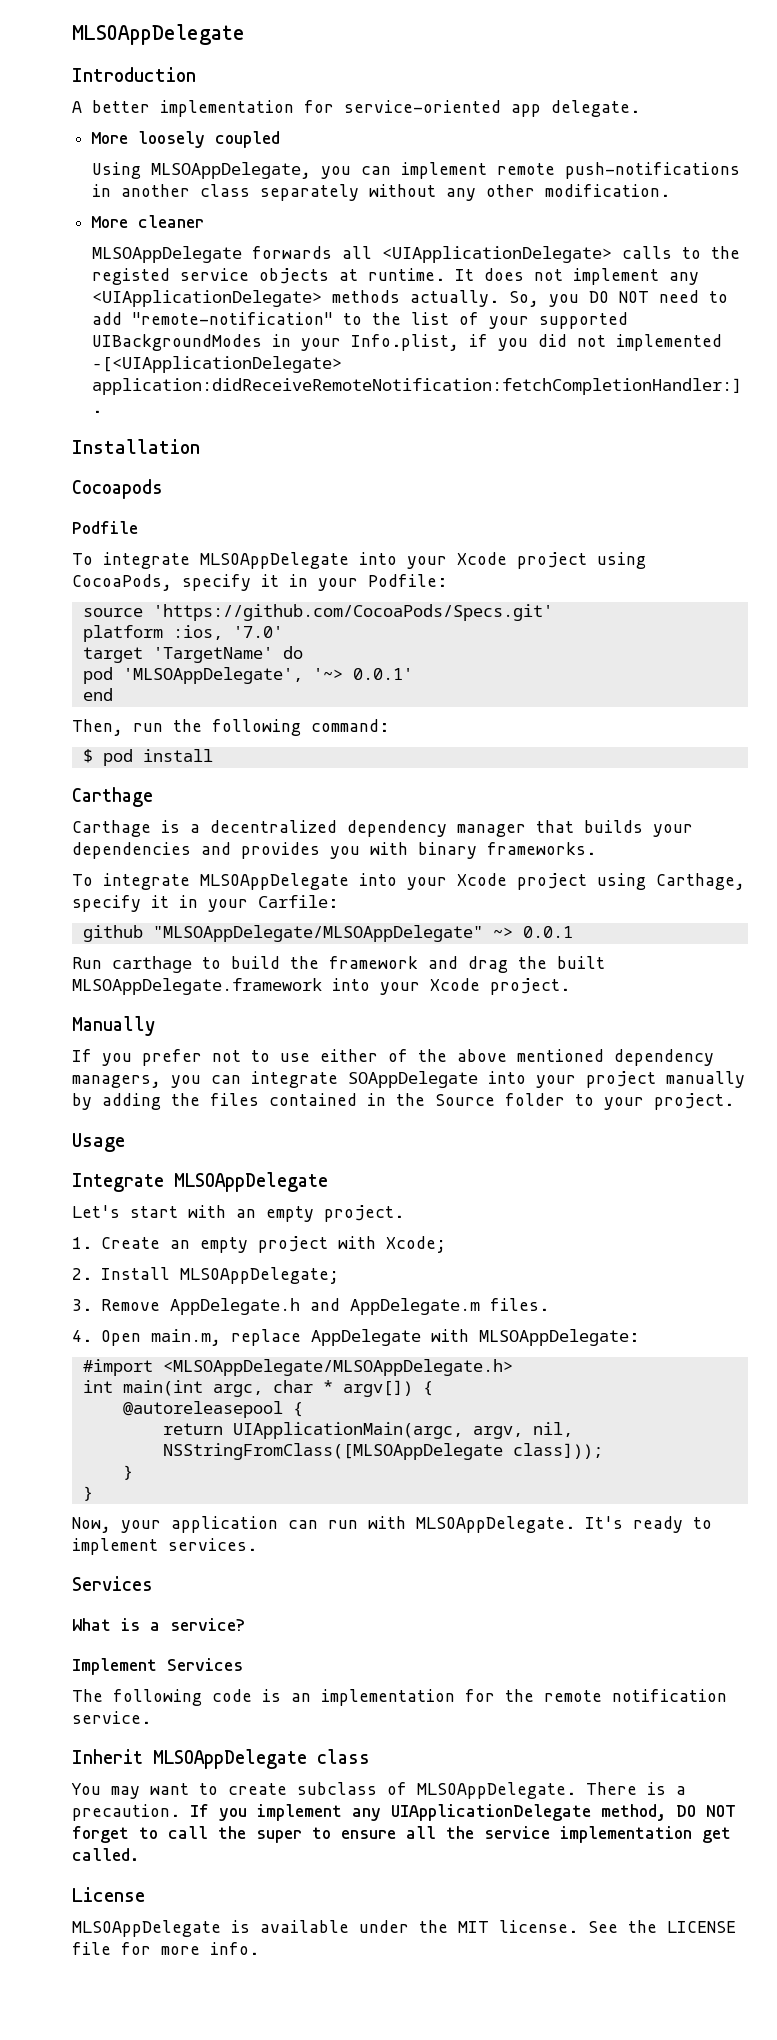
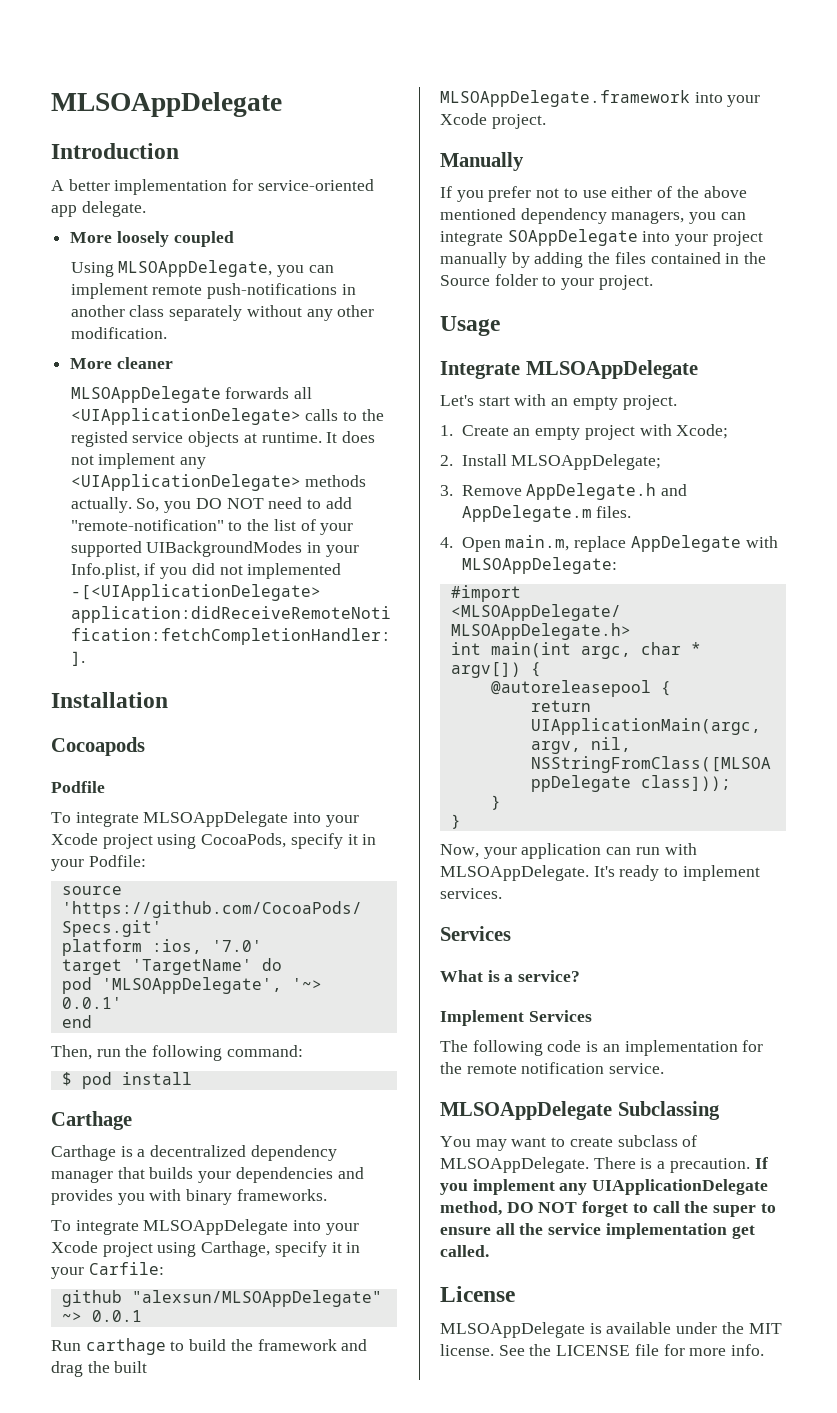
[152,925,483,942] "MLSOAppDelegate/MLSOAppDelegate" -> [131,1290,382,1307] "alexsun/MLSOAppDelegate"
[72,1749,370,1769] Inherit MLSOAppDelegate class -> [440,1101,720,1120] MLSOAppDelegate Subclassing

